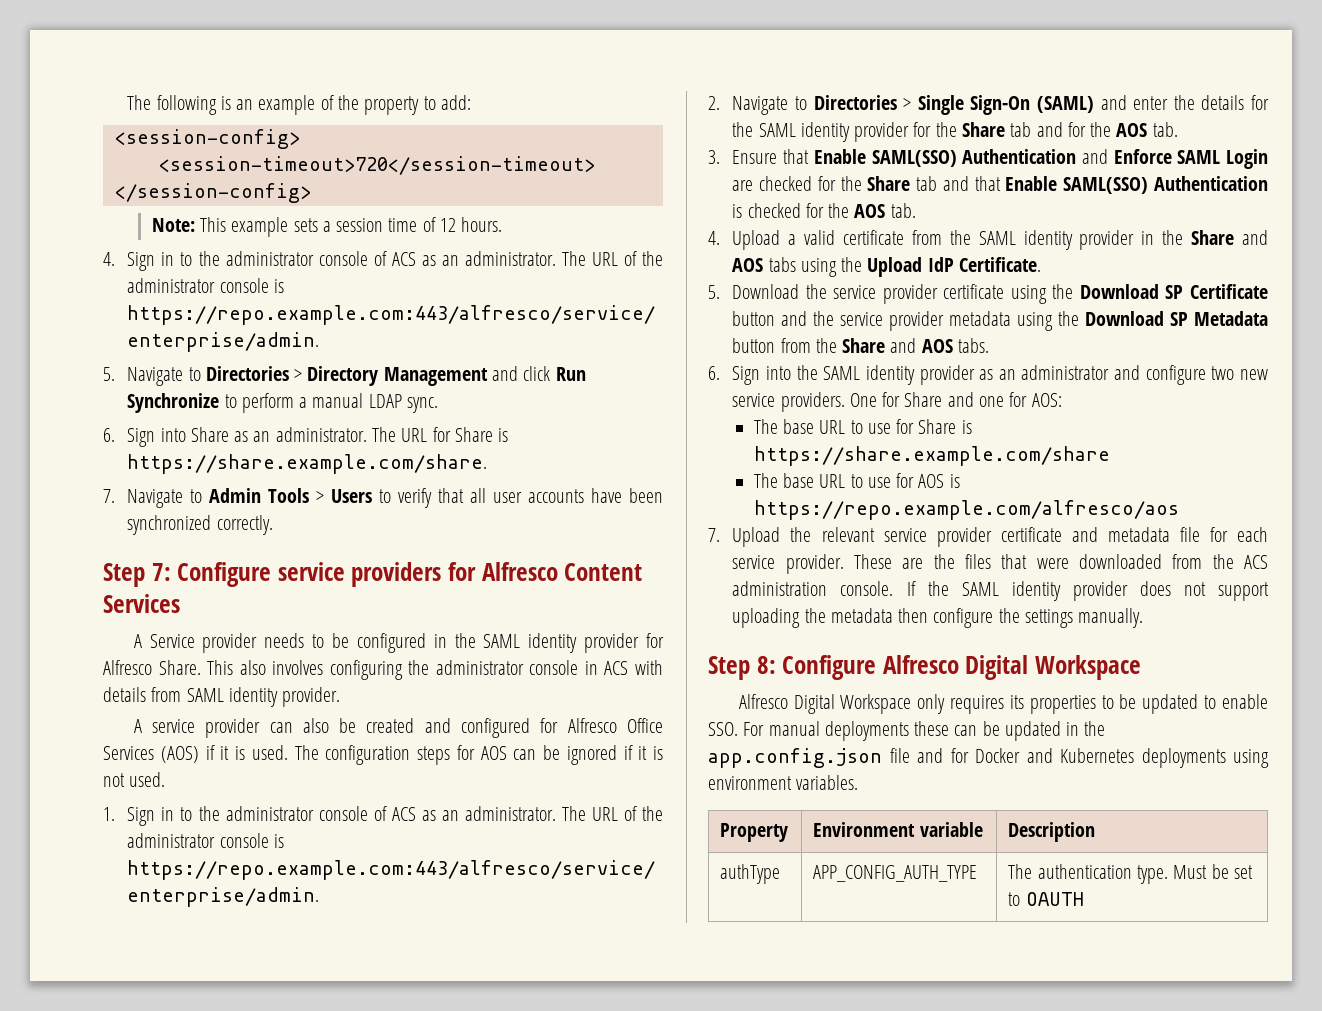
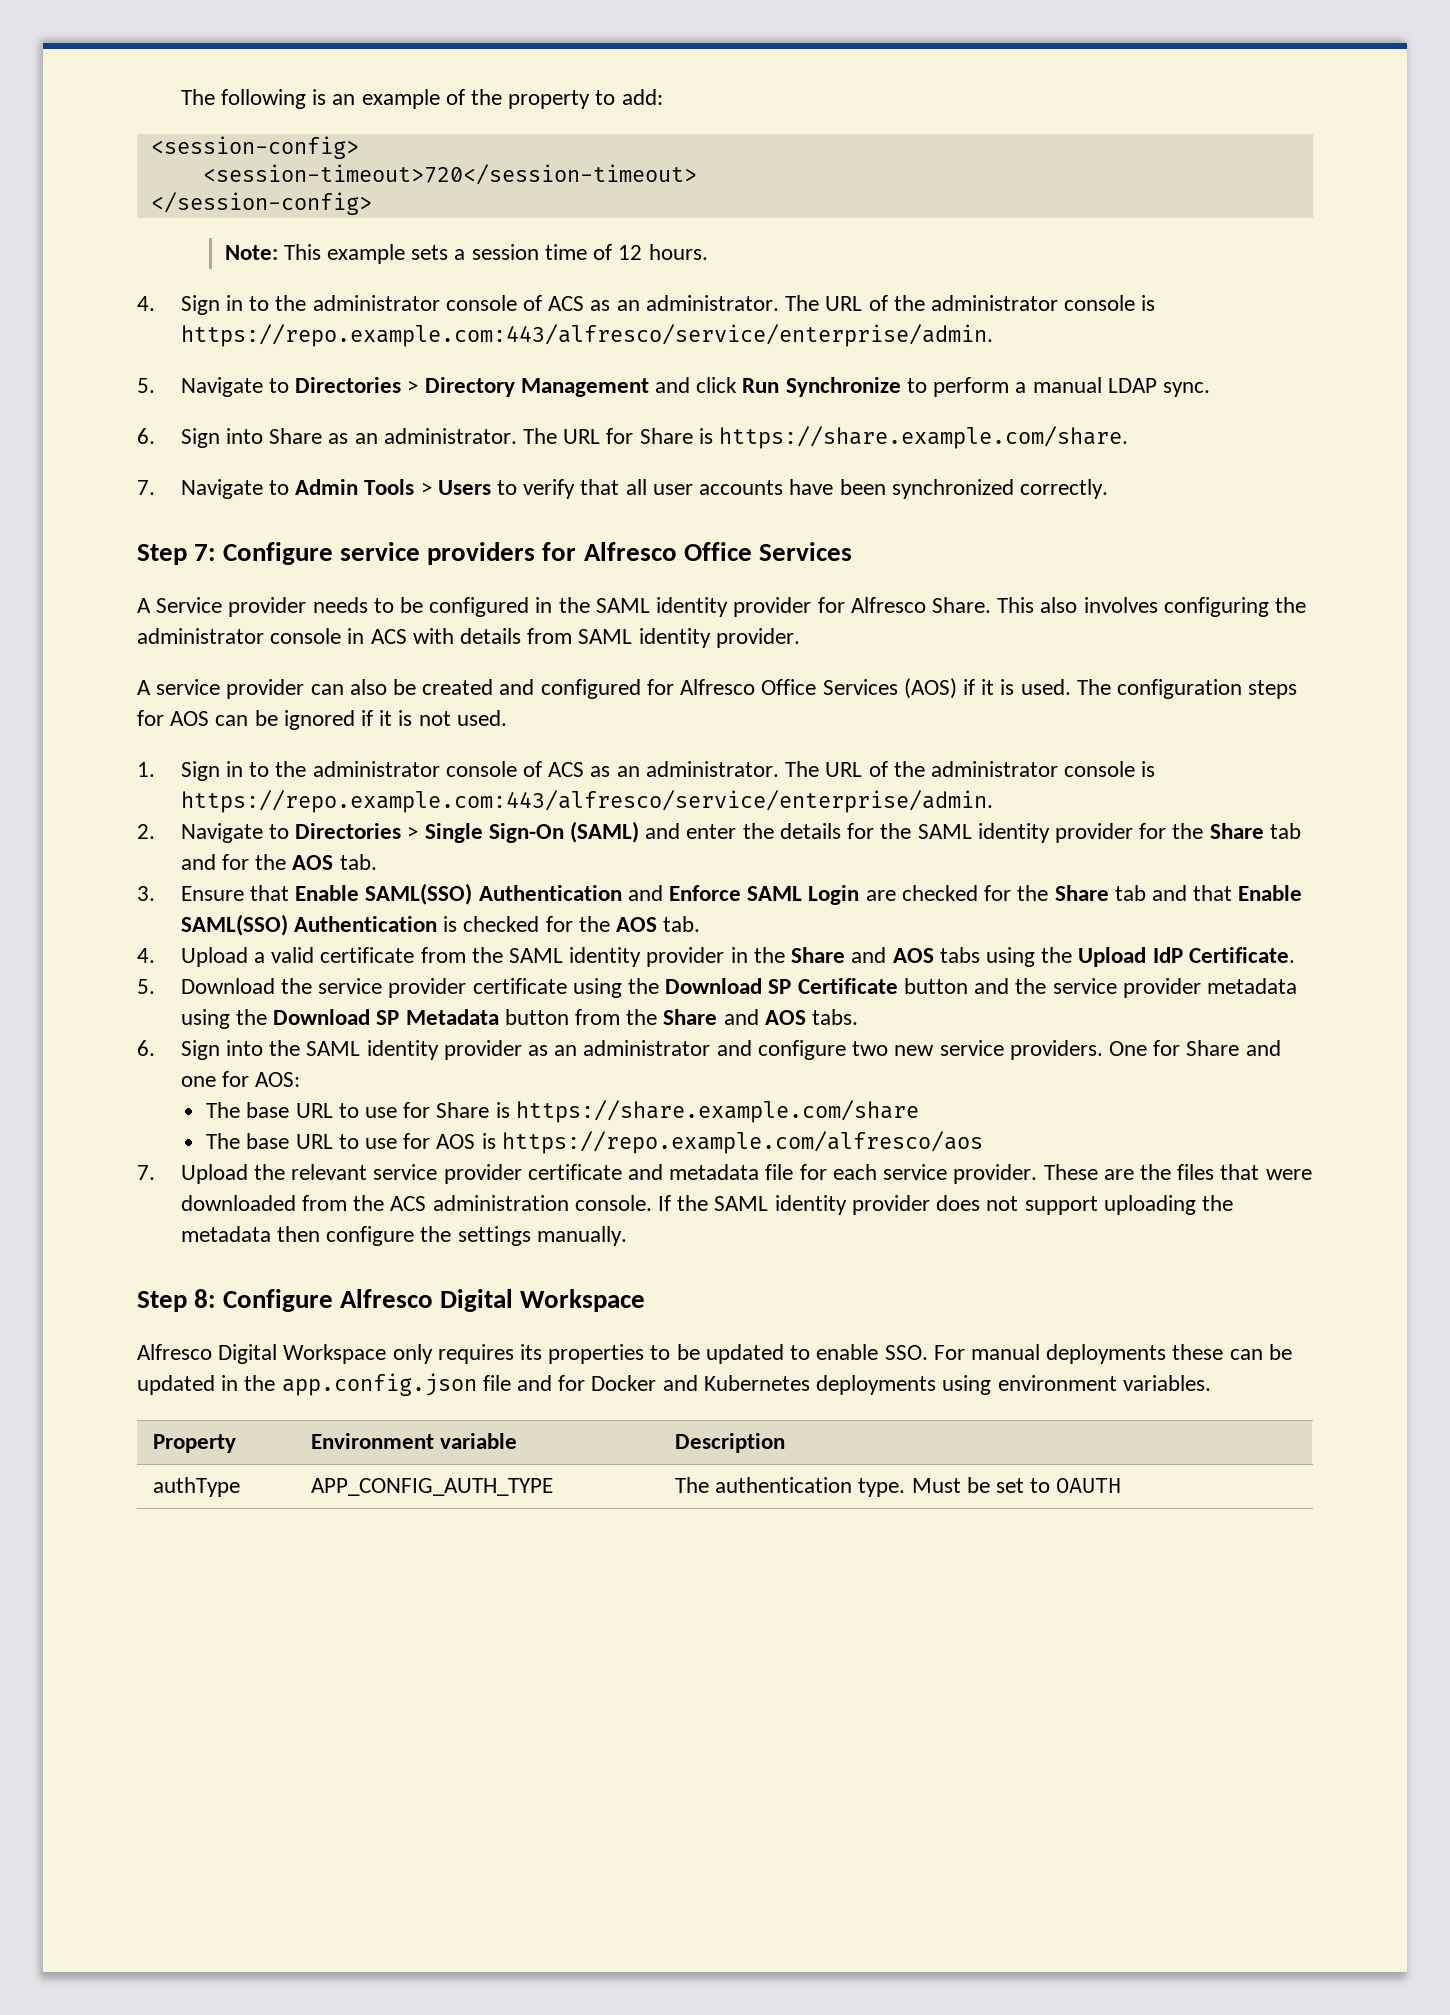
[564,563,643,581] Content -> [684,542,753,561] Office

